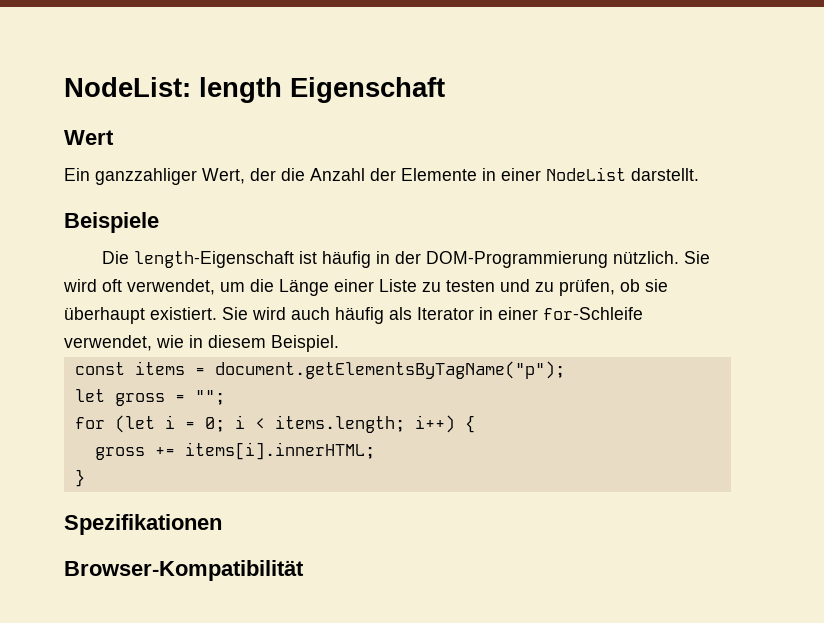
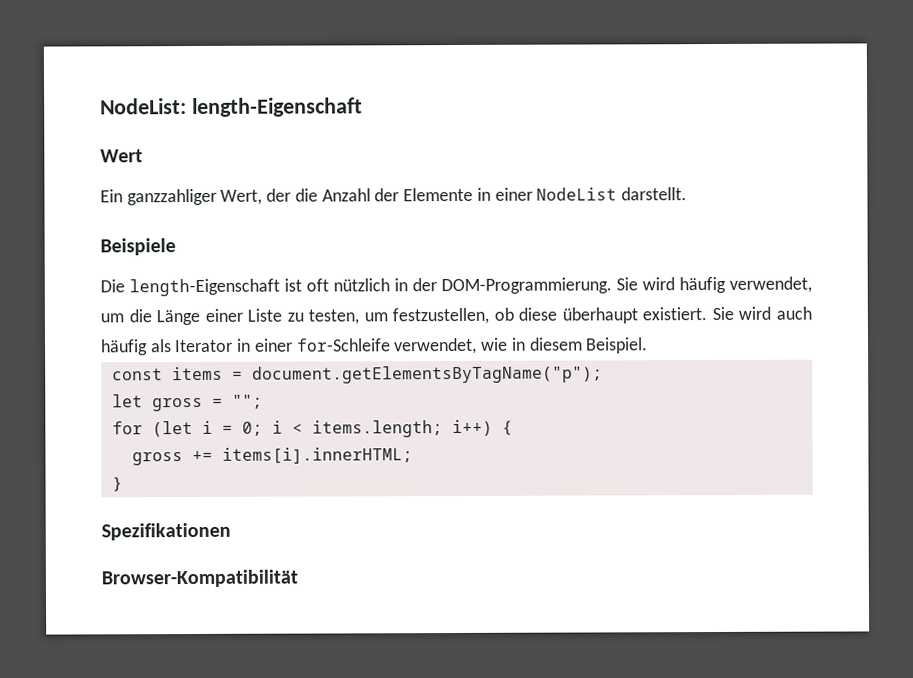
[199,77,445,103] length Eigenschaft -> [191,97,363,118] length-Eigenschaft
[321,251,710,268] [63,279,122,292] häufig in der DOM-Programmierung nützlich. Sie wird oft -> [306,276,726,295] oft nützlich in der DOM-Programmierung. Sie wird häufig
[446,279,668,296] testen und zu prüfen, ob sie -> [308,307,558,325] testen, um festzustellen, ob diese

